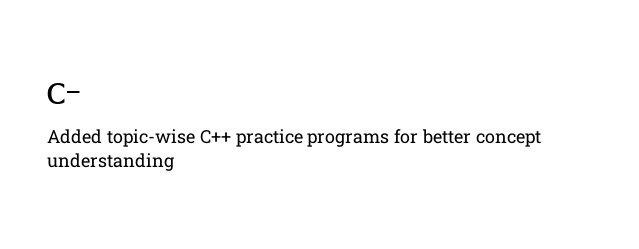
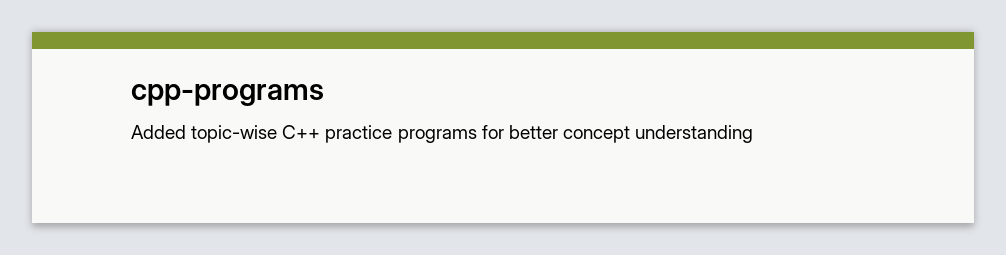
[47,83,81,104] C- -> [131,84,324,106] cpp-programs

